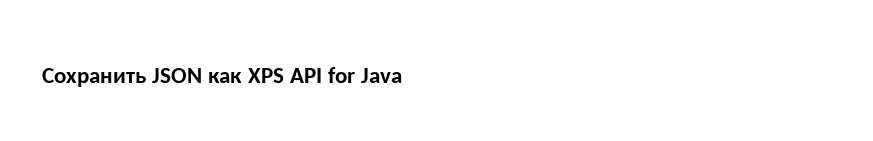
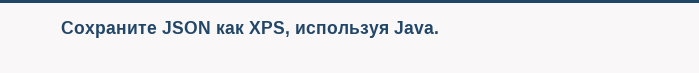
[42,68,146,87] Сохранить -> [61,21,157,38] Сохраните
[247,67,403,83] XPS API for Java -> [249,21,439,38] XPS, используя Java.

